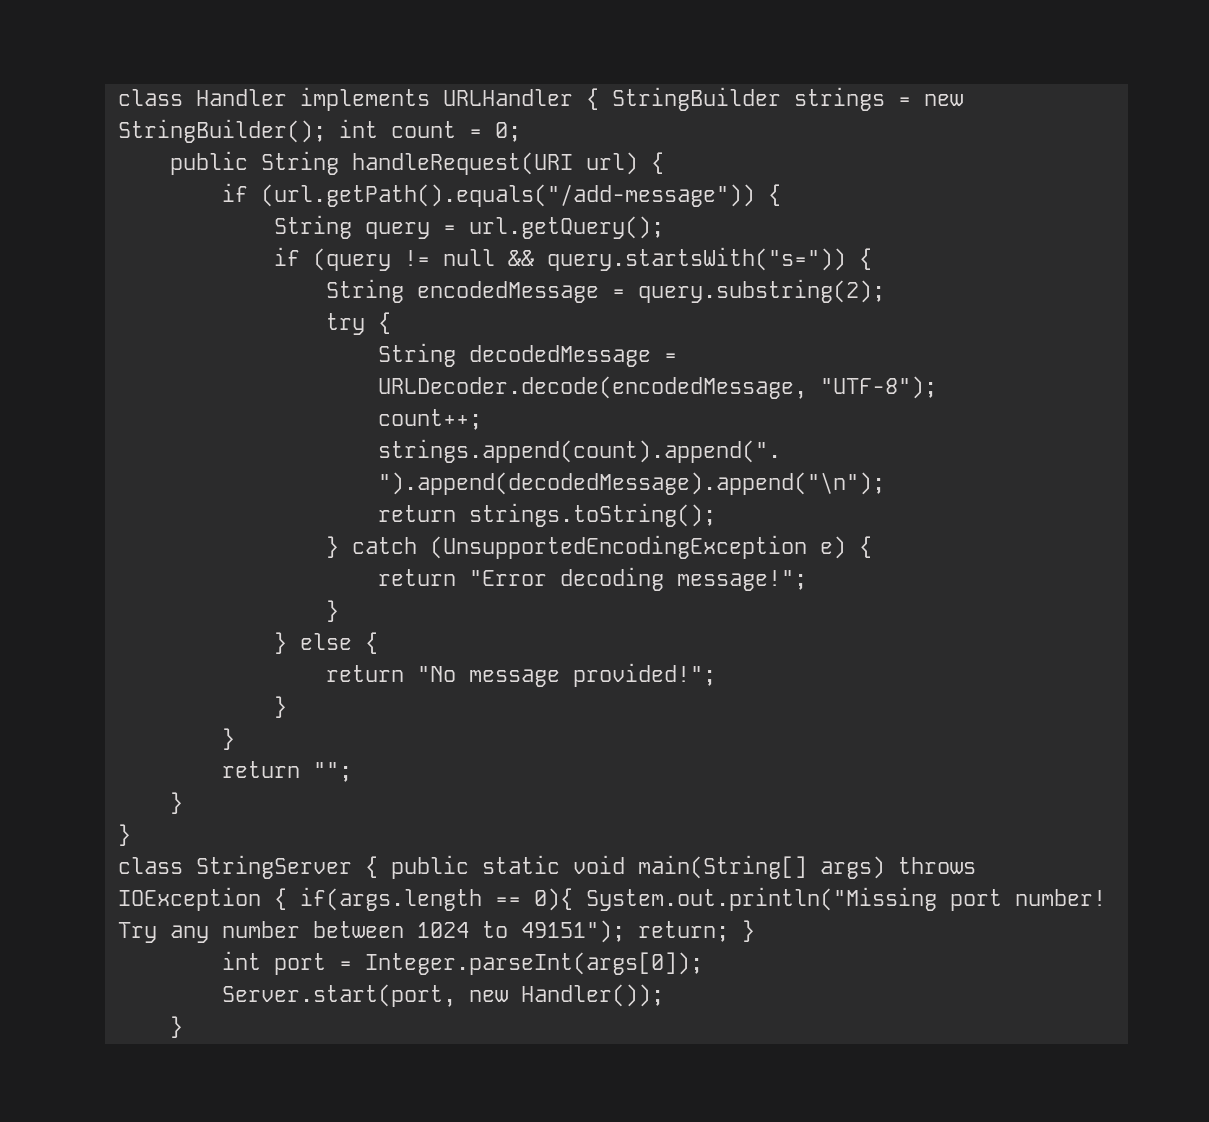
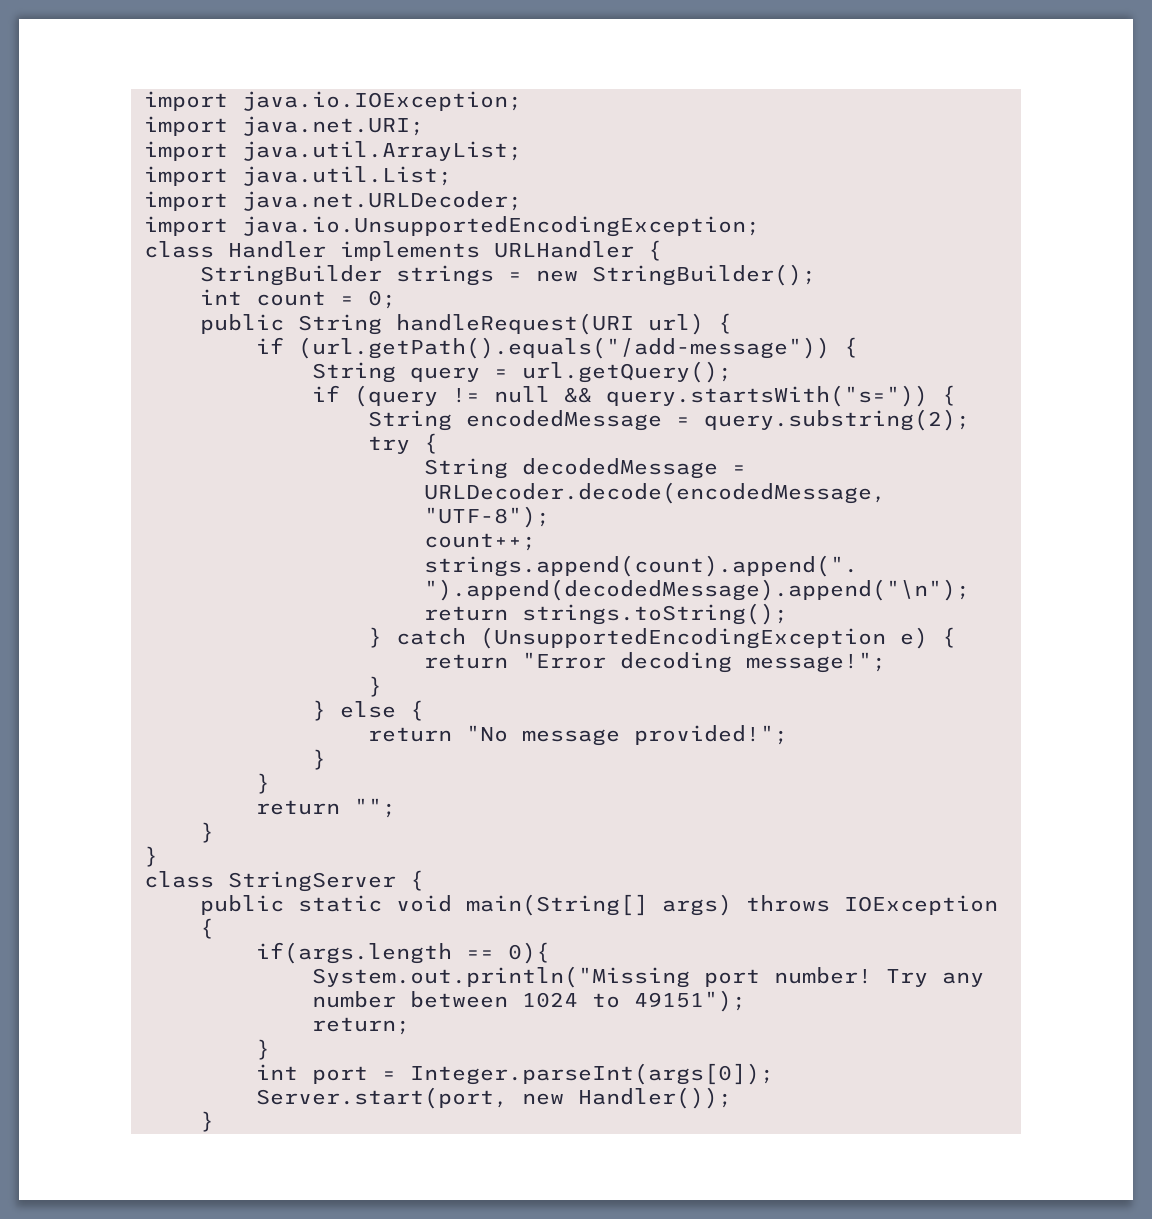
(117, 97) none -> [143,91,522,111] [143,116,424,136] [143,141,522,161] [143,166,452,186] [143,191,522,211] [143,216,760,237] import java.io.IOException; // import java.net.URI; // import java.util.ArrayList; // import java.util.List; // import java.net.URLDecoder; // import java.io.UnsupportedEncodingException; //
(599, 99) none -> (662, 250) //
(326, 131) none -> (816, 275) //
(378, 867) none -> (424, 880) //
(287, 899) none -> (214, 928) //
(573, 899) none -> (550, 953) //
(625, 931) none -> (746, 1001) //
(729, 931) none -> (410, 1026) //

